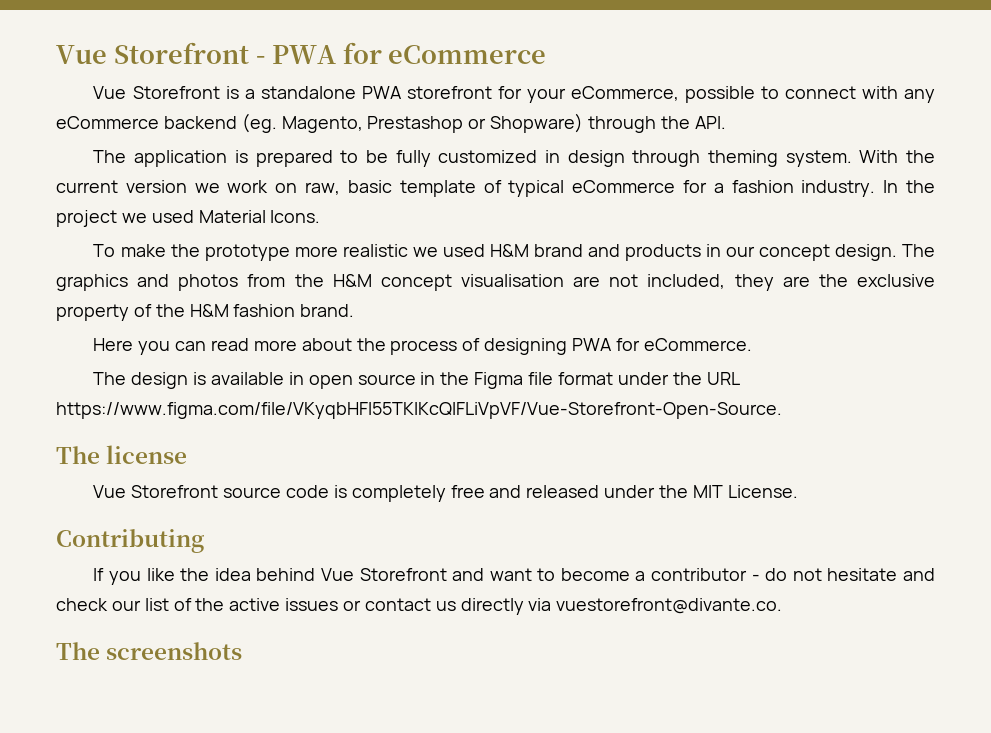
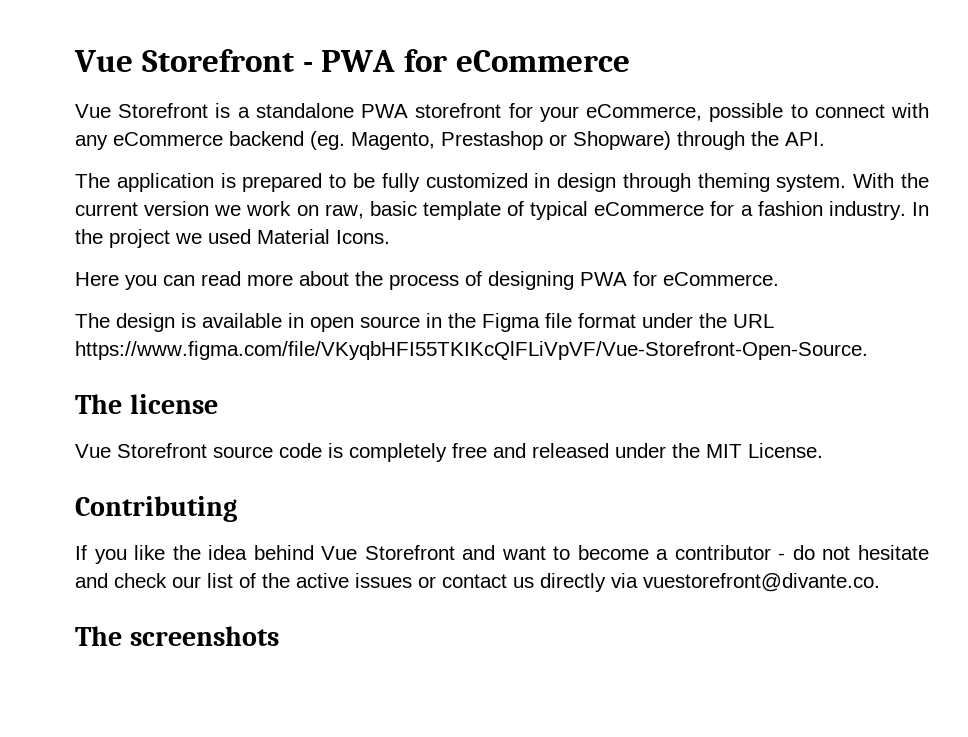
[93,244,936,261] [56,274,935,291] [56,304,355,321] // To make the prototype more realistic we used H&M brand and products in our concept design. The graphics and photos from the H&M concept visualisation are not included, they are the exclusive property of the H&M fashion brand. -> (390, 237) none

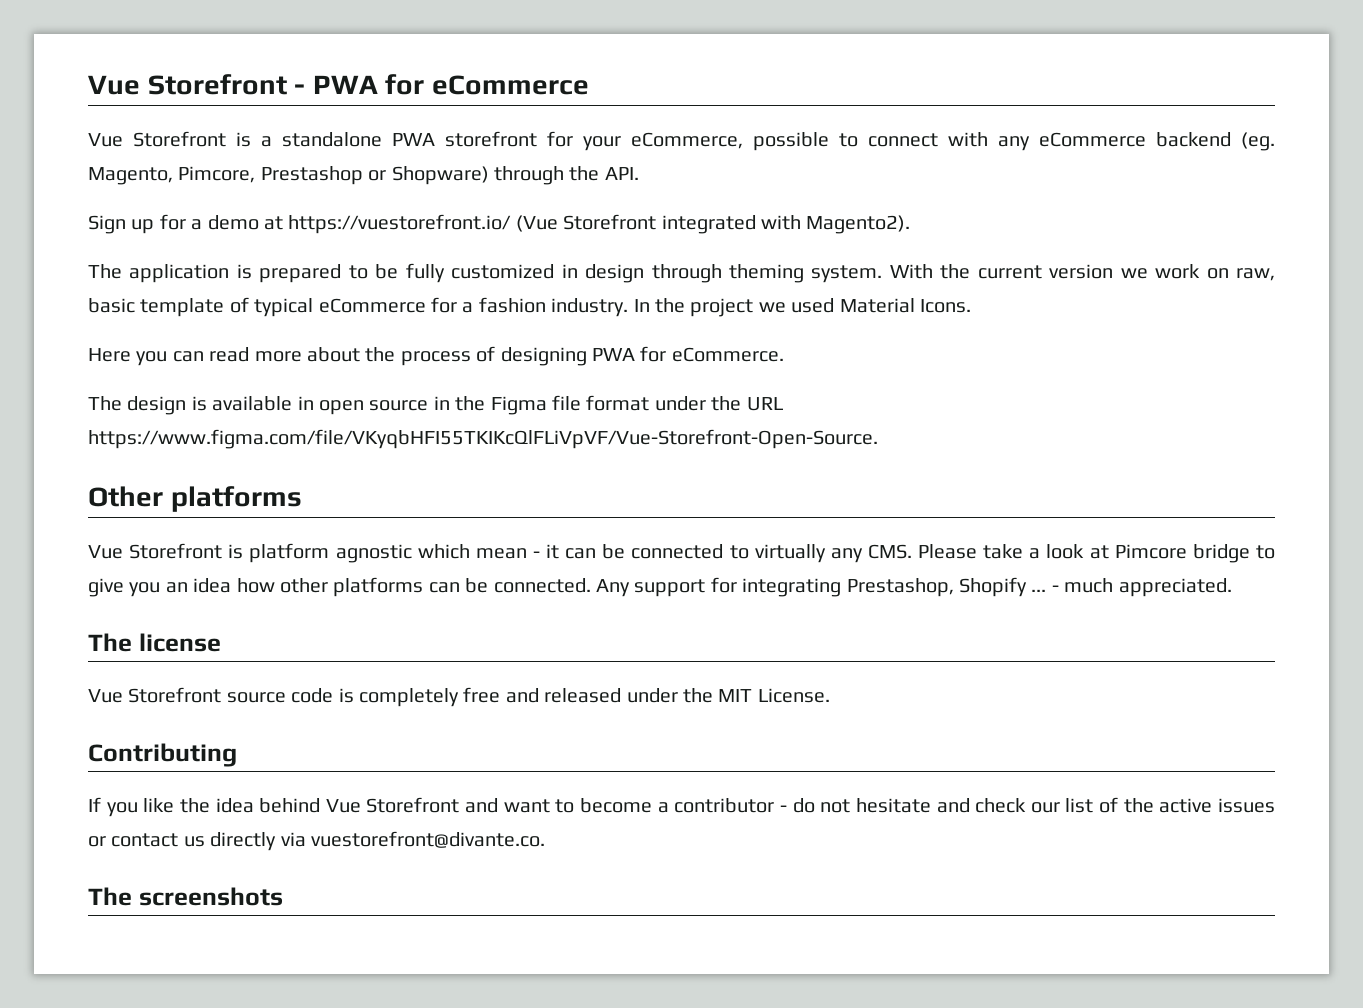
(435, 141) none -> [178,166,256,183] Pimcore,
(825, 139) none -> [88,214,911,234] // Sign up for a demo at https://vuestorefront.io/ (Vue Storefront integrated with Magento2).
(868, 350) none -> [88,486,302,512] [88,543,1276,563] [88,577,1232,597] // Other platforms // Vue Storefront is platform agnostic which mean - it can be connected to virtually any CMS. Please take a look at Pimcore bridge to give you an idea how other platforms can be connected. Any support for integrating Prestashop, Shopify ... - much appreciated.

